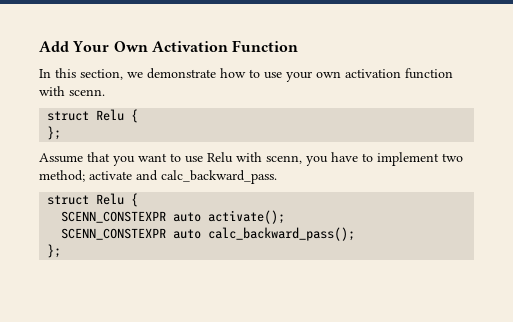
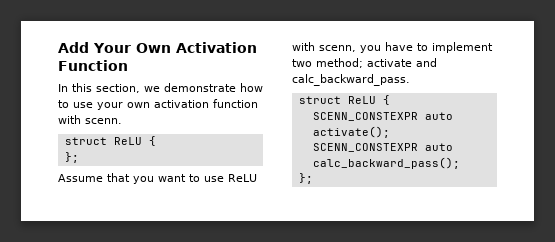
[96,109,125,121] Relu -> [113,137,142,145] ReLU
[207,152,233,163] Relu -> [228,174,257,182] ReLU
[96,193,125,205] Relu -> [347,96,376,104] ReLU

